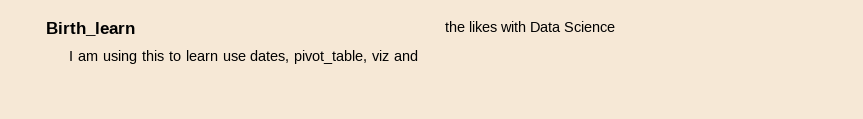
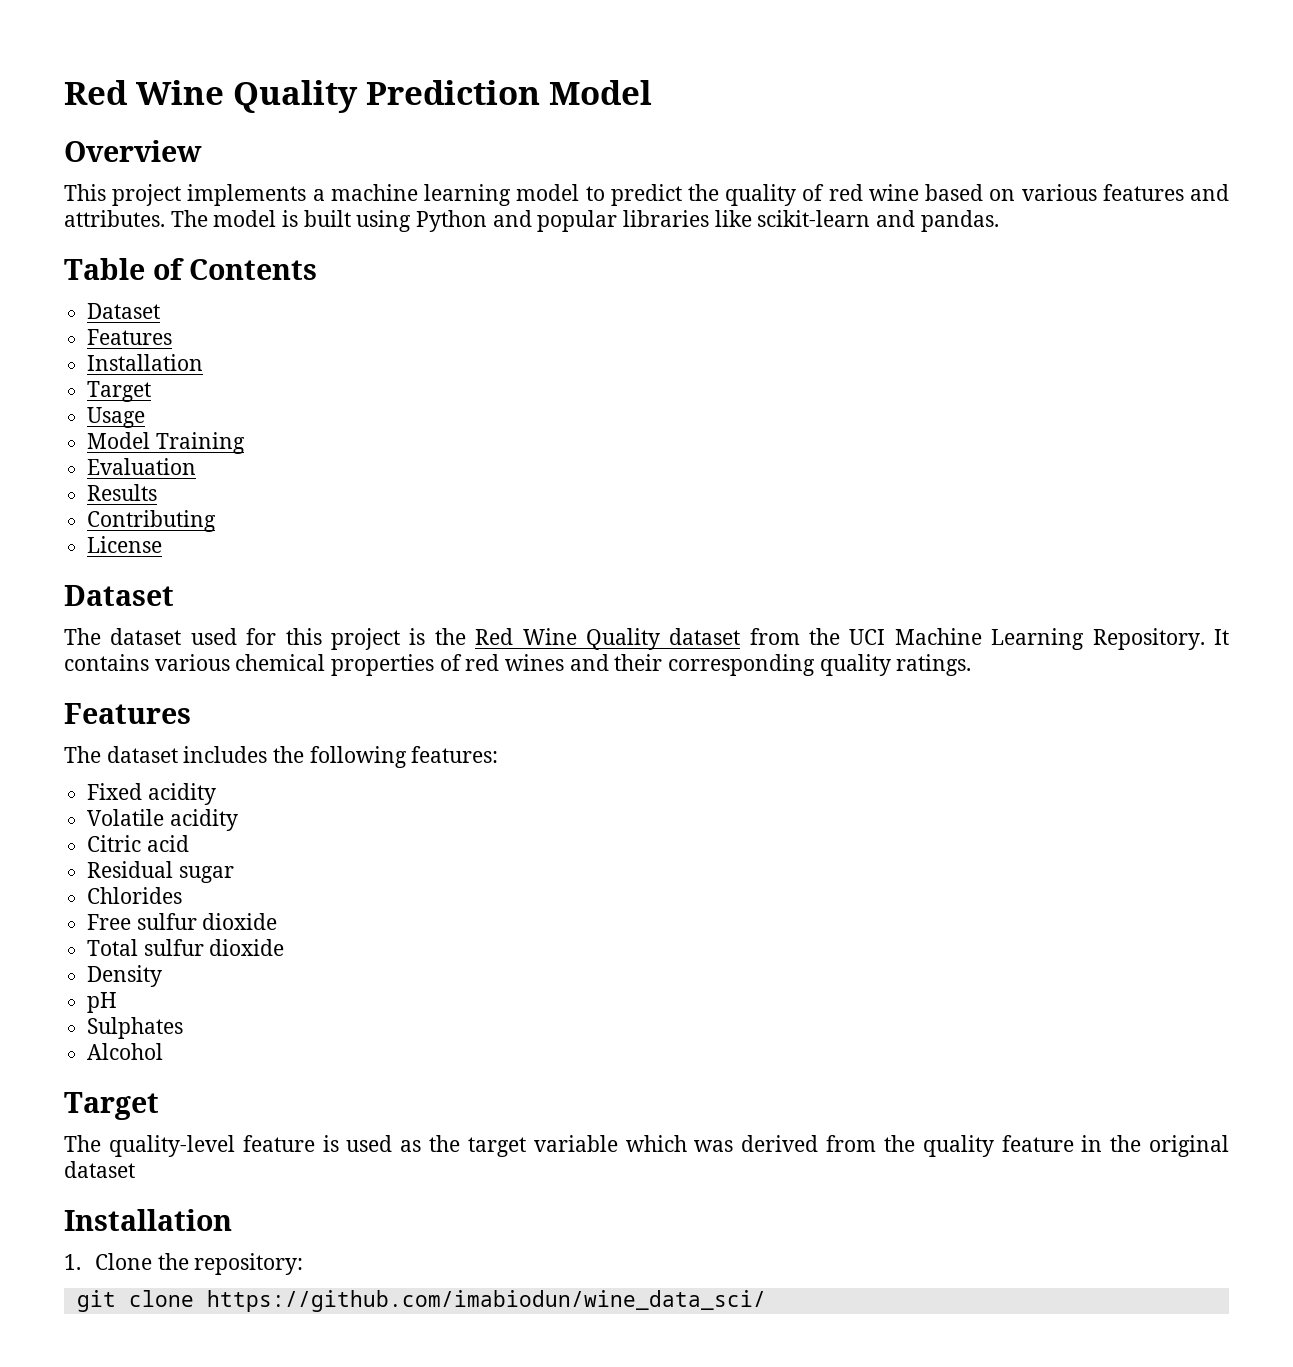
[46,22,135,36] [69,50,418,64] [445,21,615,32] Birth_learn // I am using this to learn use dates, pivot_table, viz and the likes with Data Science -> [64,80,652,113] [64,140,202,162] [64,184,1229,206] [64,210,999,232] [64,258,318,280] [87,303,161,319] [87,329,173,345] [87,354,204,371] [87,381,152,402] [87,407,146,428] [87,432,245,454] [87,458,197,475] [87,484,158,501] [87,510,217,532] [87,536,163,553] [64,585,174,606] [64,628,1230,650] [64,654,972,676] [64,703,191,724] [64,746,499,768] [87,783,216,805] [87,809,238,831] [87,835,189,852] [87,861,234,883] [87,887,183,904] [87,913,278,930] [87,939,285,956] [87,965,163,987] [87,992,118,1013] [87,1017,184,1039] [87,1043,164,1060] [64,1092,159,1120] [64,1135,1229,1157] [64,1161,135,1178] [64,1209,232,1231] [64,1253,304,1275] [76,1290,766,1312] Red Wine Quality Prediction Model // Overview // This project implements a machine learning model to predict the quality of red wine based on various features and attributes. The model is built using Python and popular libraries like scikit-learn and pandas. // Table of Contents // Dataset // Features // Installation // Target // Usage // Model Training // Evaluation // Results // Contributing // License // Dataset // The dataset used for this project is the Red Wine Quality dataset from the UCI Machine Learning Repository. It contains various chemical properties of red wines and their corresponding quality ratings. // Features // The dataset includes the following features: // Fixed acidity // Volatile acidity // Citric acid // Residual sugar // Chlorides // Free sulfur dioxide // Total sulfur dioxide // Density // pH // Sulphates // Alcohol // Target // The quality-level feature is used as the target variable which was derived from the quality feature in the original dataset // Installation // 1. Clone the repository: // git clone https://github.com/imabiodun/wine_data_sci/

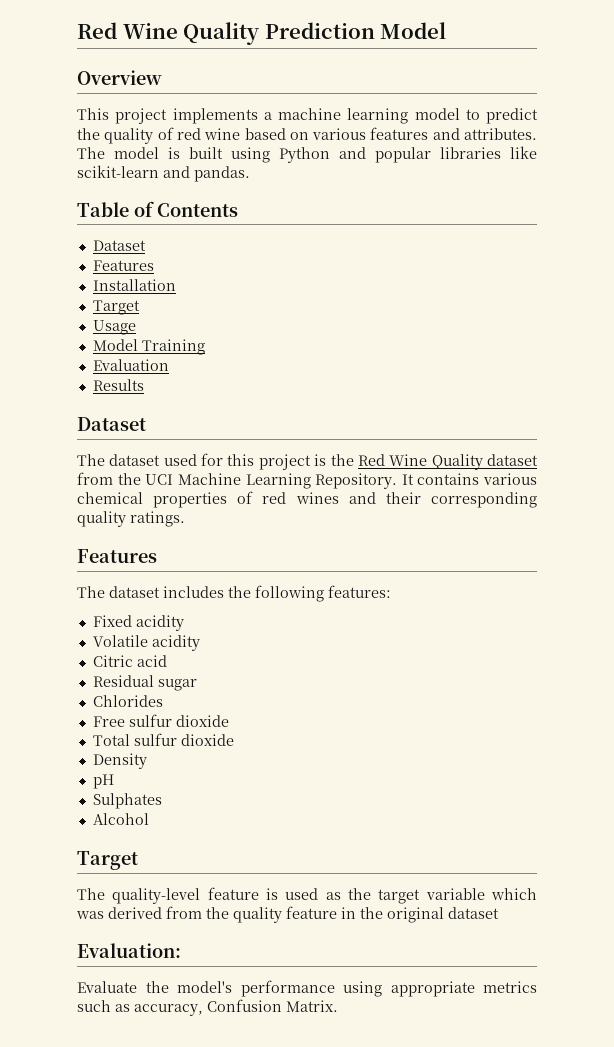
[87,510,217,532] [87,536,163,553] // Contributing // License -> (144, 385) none
[64,1209,232,1231] [64,1253,304,1275] [76,1290,766,1312] Installation // 1. Clone the repository: // git clone https://github.com/imabiodun/wine_data_sci/ -> [77,943,181,958] [77,980,537,997] [77,999,338,1016] Evaluation: // Evaluate the model's performance using appropriate metrics such as accuracy, Confusion Matrix.

